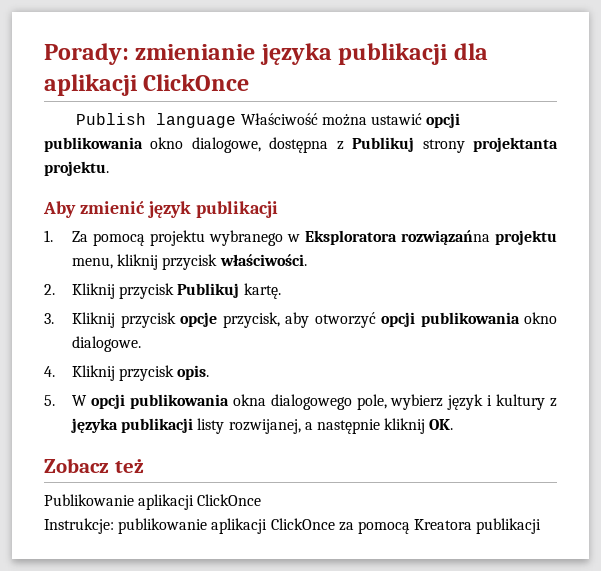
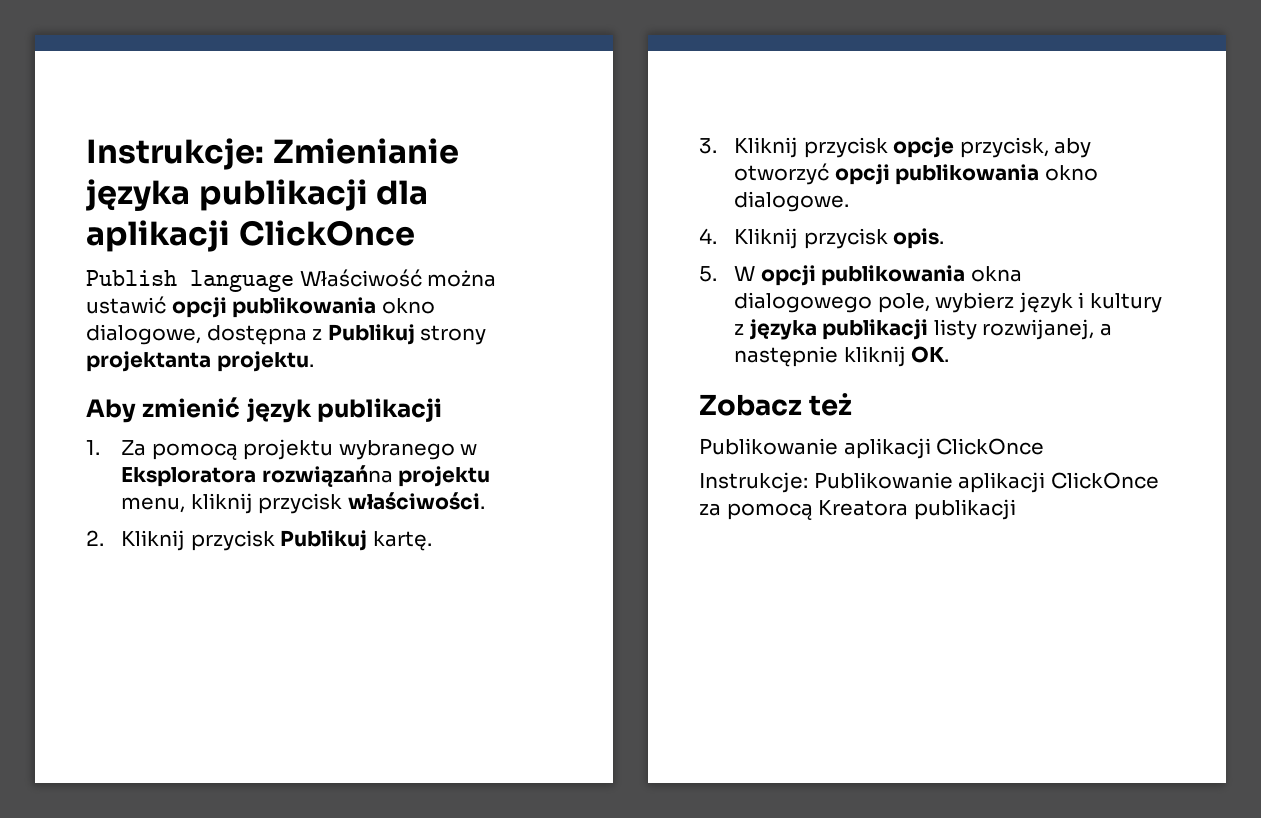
[44,43,256,65] Porady: zmienianie -> [86,138,459,170] Instrukcje: Zmienianie
[118,518,208,534] publikowanie -> [813,472,953,489] Publikowanie

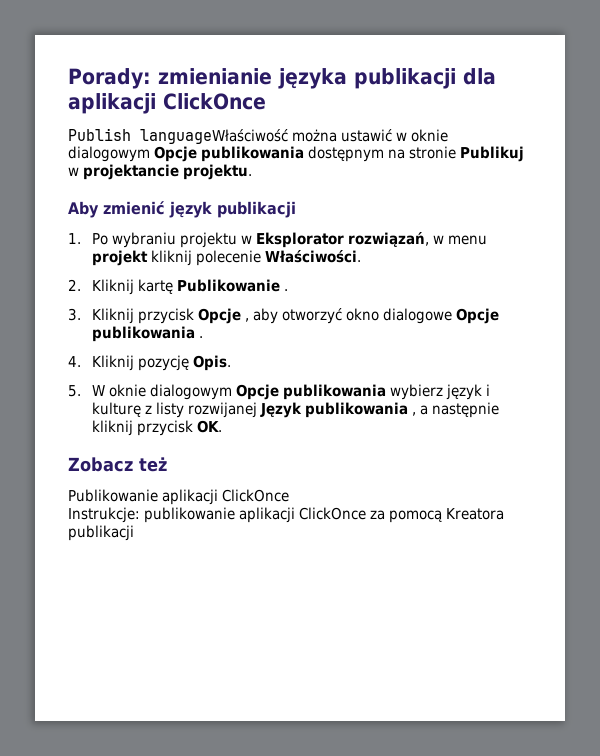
[86,138,459,170] Instrukcje: Zmienianie -> [68,68,272,89] Porady: zmienianie
[190,269,497,292] [86,296,435,318] [86,324,487,345] [86,351,211,372] language Właściwość można ustawić opcji publikowania okno dialogowe, dostępna z Publikuj strony projektanta -> [140,129,448,144] [68,146,524,162] [68,164,179,180] languageWłaściwość można ustawić w oknie dialogowym Opcje publikowania dostępnym na stronie Publikuj w projektancie
[121,439,478,460] [121,465,491,487] [121,492,485,514] [86,530,432,551] [699,137,1092,158] [734,163,1098,185] [734,191,850,212] [699,228,945,249] [699,265,1022,286] [734,292,1162,313] [734,319,1095,340] Za pomocą projektu wybranego w Eksploratora rozwiązańna projektu menu, kliknij przycisk właściwości. // 2. Kliknij przycisk Publikuj kartę. // 3. Kliknij przycisk opcje przycisk, aby otworzyć opcji publikowania okno dialogowe. // 4. Kliknij przycisk opis. // 5. W opcji publikowania okna dialogowego pole, wybierz język i kultury z języka publikacji listy rozwijanej, -> [92,232,488,248] [92,250,362,266] [68,279,289,295] [68,308,500,324] [92,326,204,342] [68,355,232,371] [68,384,491,400] [92,402,417,418] Po wybraniu projektu w Eksplorator rozwiązań, w menu projekt kliknij polecenie Właściwości. // 2. Kliknij kartę Publikowanie . // 3. Kliknij przycisk Opcje , aby otworzyć okno dialogowe Opcje publikowania . // 4. Kliknij pozycję Opis. // 5. W oknie dialogowym Opcje publikowania wybierz język i kulturę z listy rozwijanej Język publikowania ,
(906, 356) none -> [137,420,194,436] przycisk
[813,472,953,489] Publikowanie -> [144,507,235,523] publikowanie

